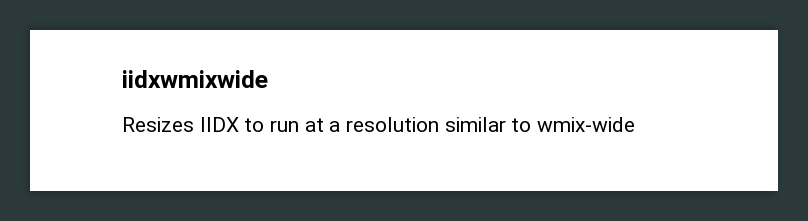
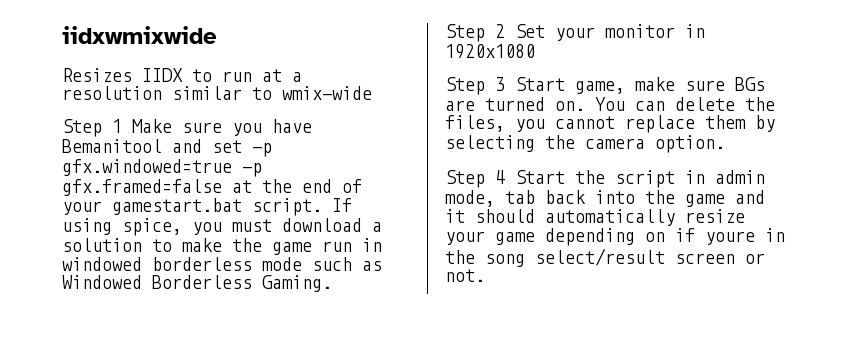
(636, 124) none -> [62,119,312,137] [62,139,272,157] [62,159,262,177] [62,179,362,196] [62,198,352,216] [62,218,382,236] [62,238,382,255] [62,257,382,271] [62,275,332,292] [445,24,705,42] [445,44,535,59] [445,77,765,95] [445,97,775,111] [445,115,775,133] [445,135,725,153] [445,170,765,188] [445,190,765,207] [445,209,745,226] [445,228,785,246] [445,248,765,267] [445,269,485,282] // Step 1 Make sure you have Bemanitool and set -p gfx.windowed=true -p gfx.framed=false at the end of your gamestart.bat script. If using spice, you must download a solution to make the game run in windowed borderless mode such as Windowed Borderless Gaming. // Step 2 Set your monitor in 1920x1080 // Step 3 Start game, make sure BGs are turned on. You can delete the files, you cannot replace them by selecting the camera option. // Step 4 Start the script in admin mode, tab back into the game and it should automatically resize your game depending on if youre in the song select/result screen or not.

